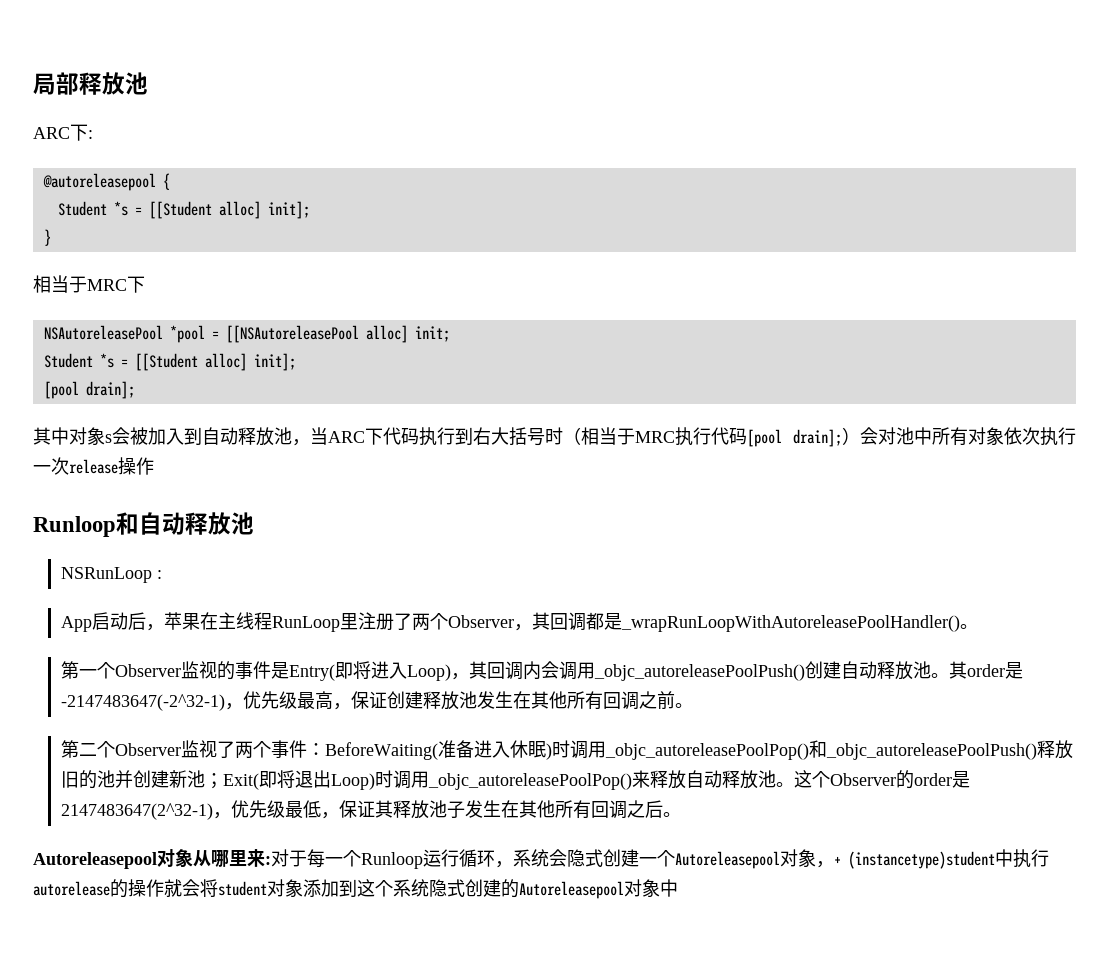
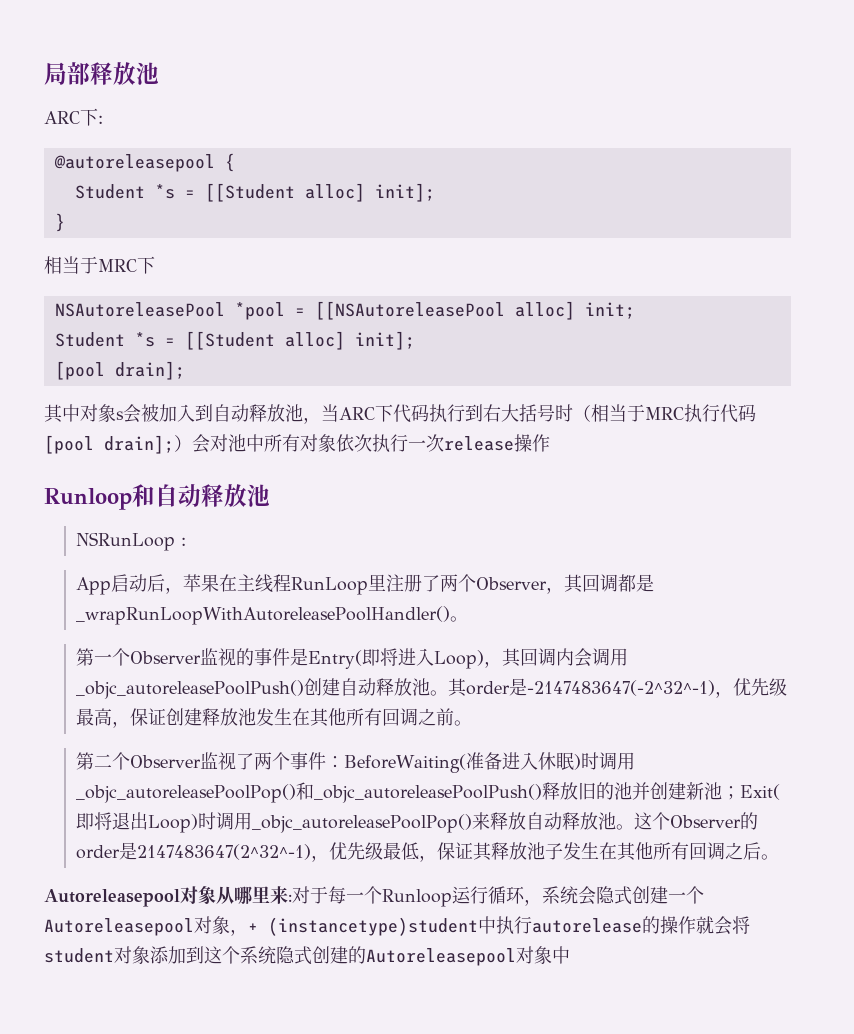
[60,694,225,711] -2147483647(-2^32-1) -> [527,680,716,696] -2147483647(-2^32^-1)
[60,803,213,820] 2147483647(2^32-1) -> [137,844,312,860] 2147483647(2^32^-1)

